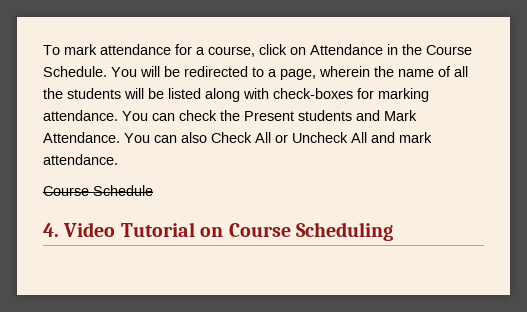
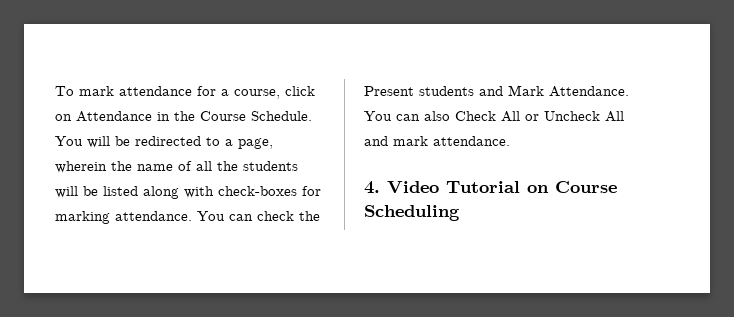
[43,185,153,196] // Course Schedule -> (510, 141) none

